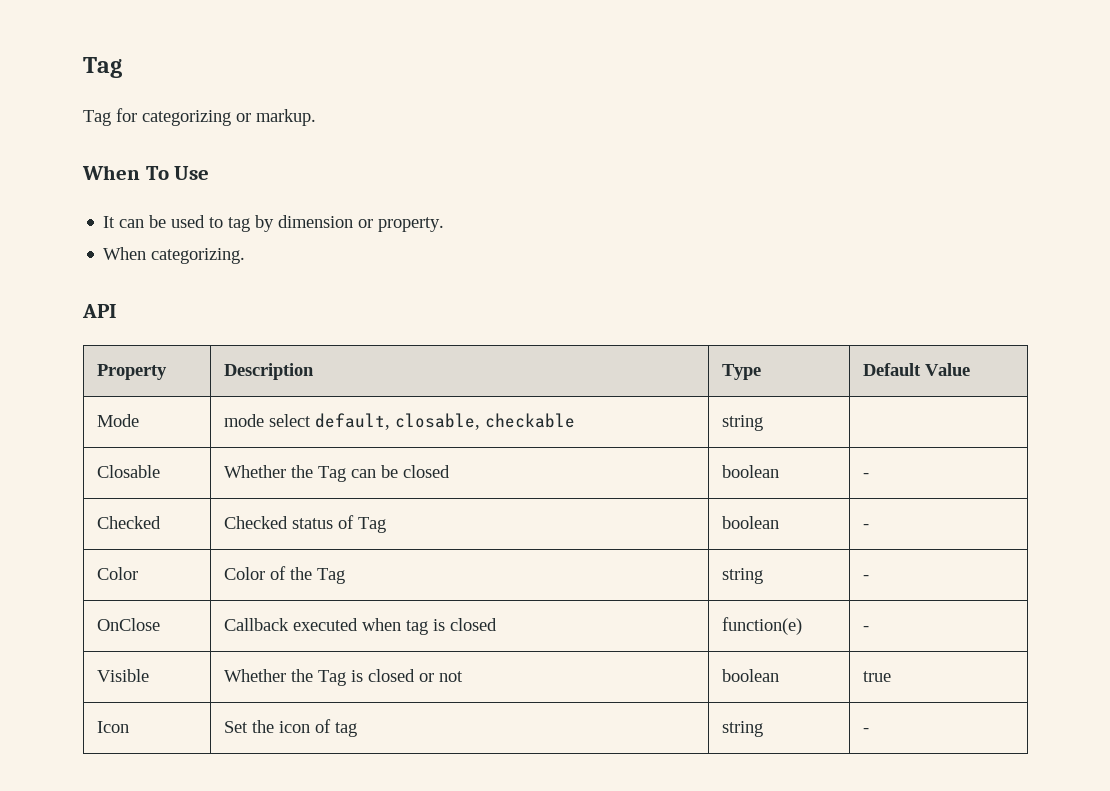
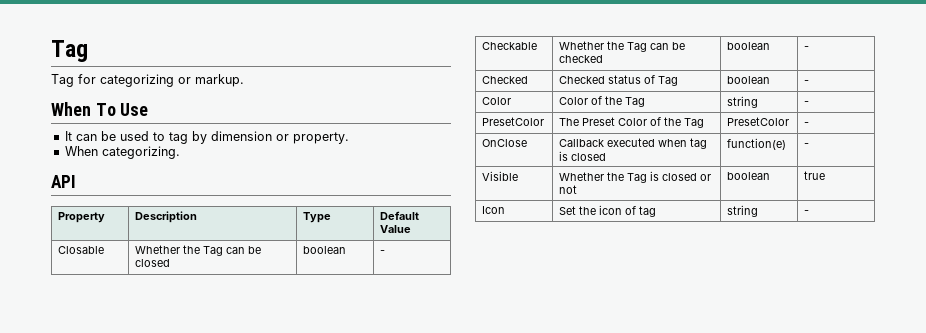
[97,414,140,427] [224,413,576,430] [722,415,764,431] // Mode | mode select default, closable, checkable | string | -> (412, 229) none
(870, 475) none -> [482,42,538,50] [559,41,686,52] [559,55,604,63] [727,42,771,50] [804,46,810,50] // Checkable | Whether the Tag can be checked | boolean | -
(870, 577) none -> [482,117,545,126] [559,117,705,128] [727,117,790,126] [804,122,810,126] // PresetColor | The Preset Color of the Tag | PresetColor | -

